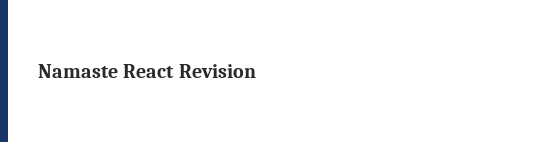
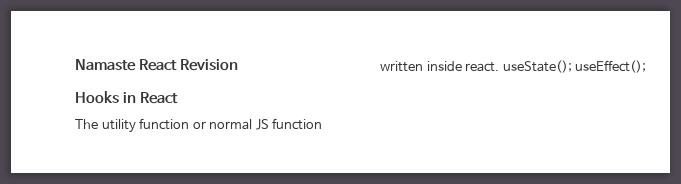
(256, 71) none -> [75,91,179,104] [75,118,323,133] [380,60,647,73] // Hooks in React // The utility function or normal JS function written inside react. useState(); useEffect();

